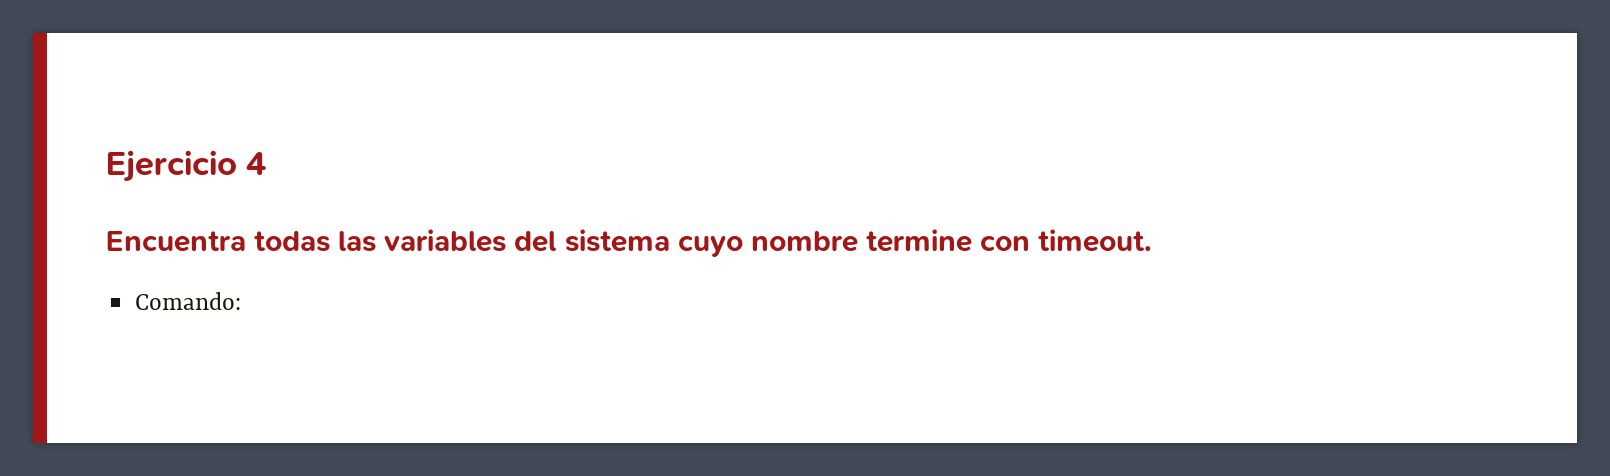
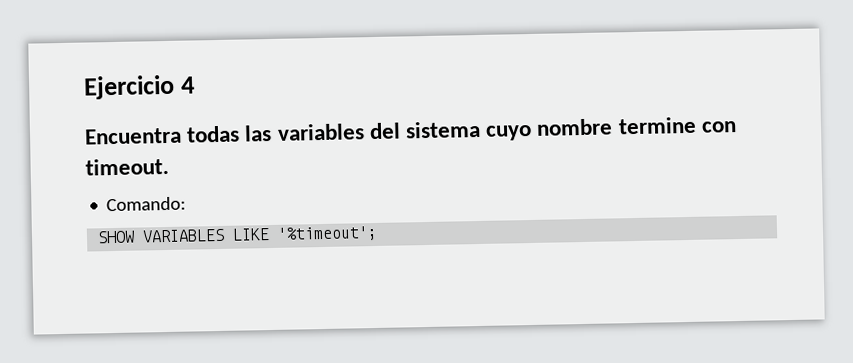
(242, 301) none -> [97,225,379,244] // SHOW VARIABLES LIKE '%timeout';

